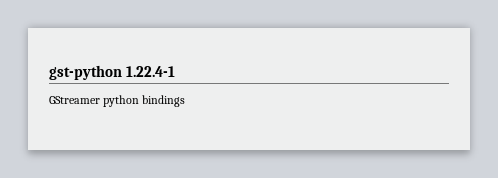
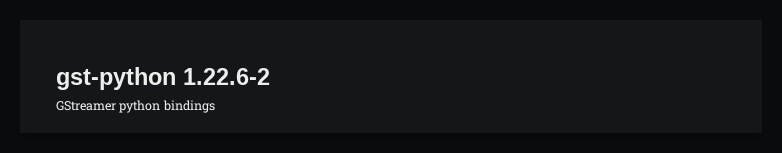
[125,66,175,77] 1.22.4-1 -> [183,68,270,85] 1.22.6-2

